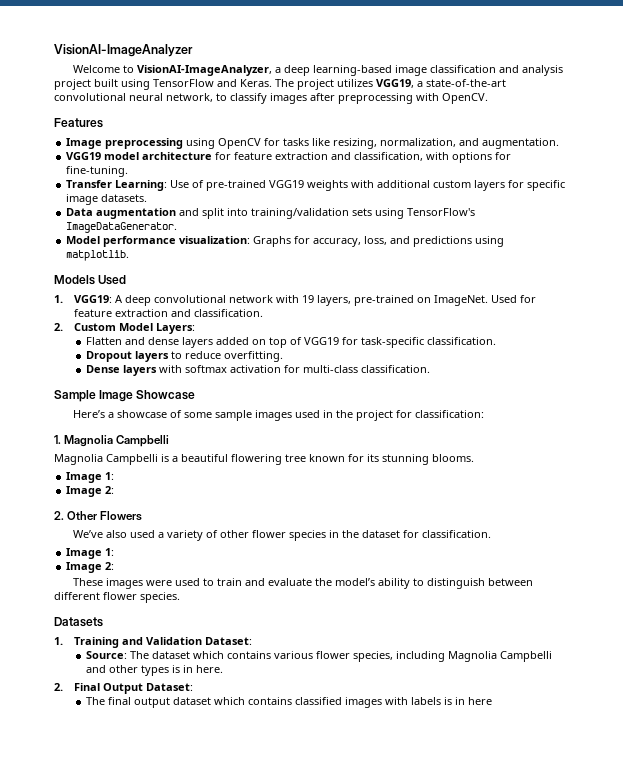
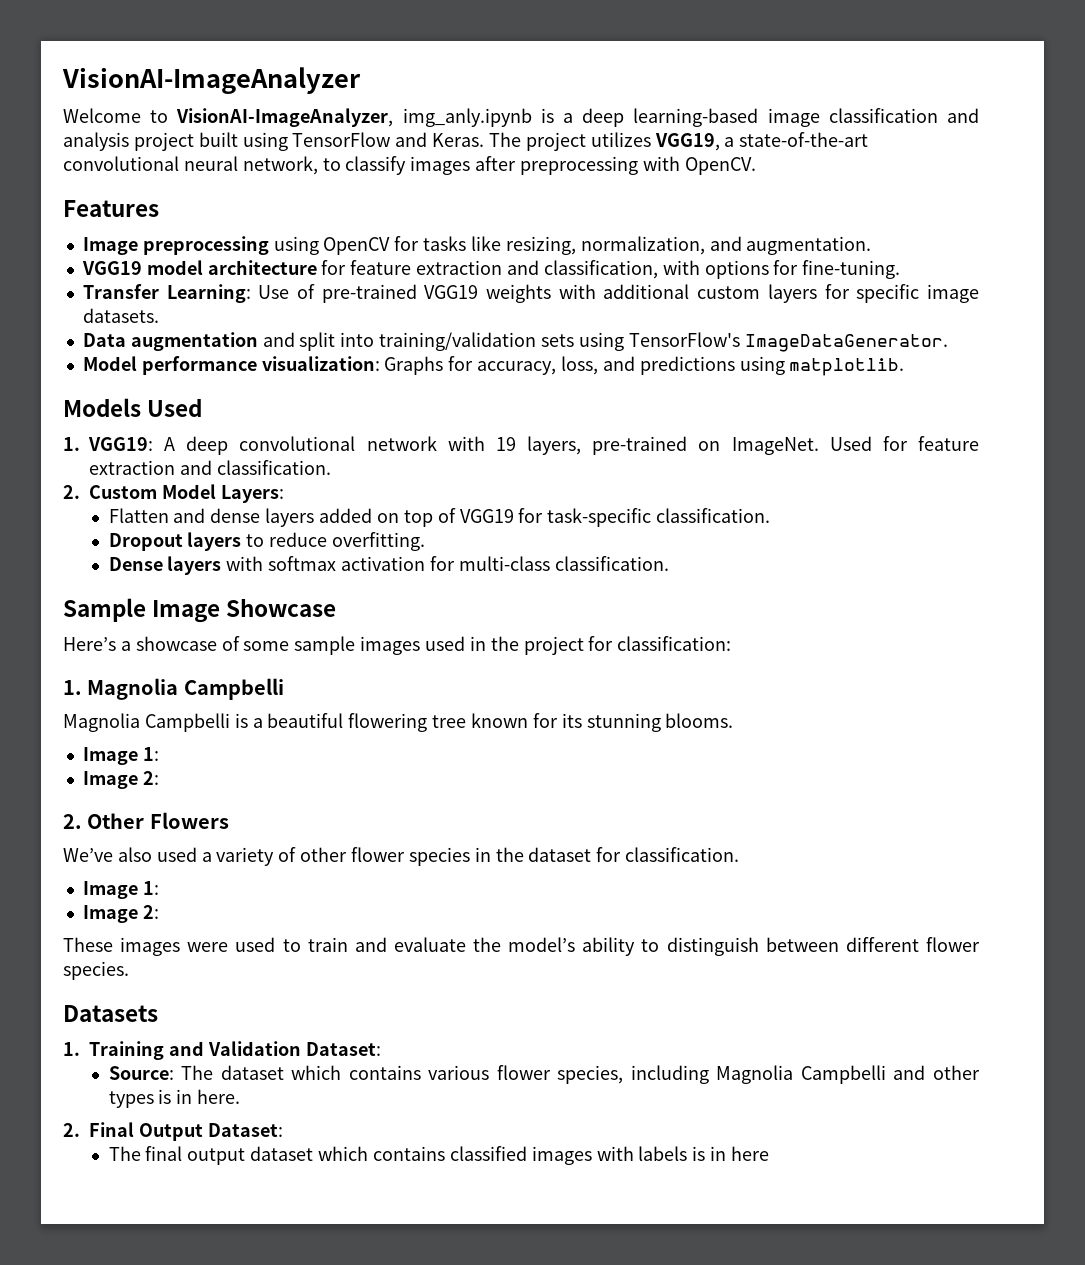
(272, 70) none -> [402,108,554,127] img_anly.ipynb is

